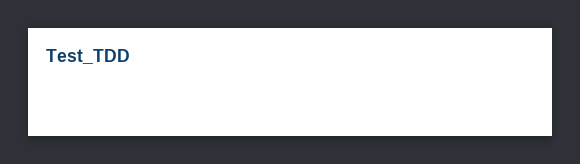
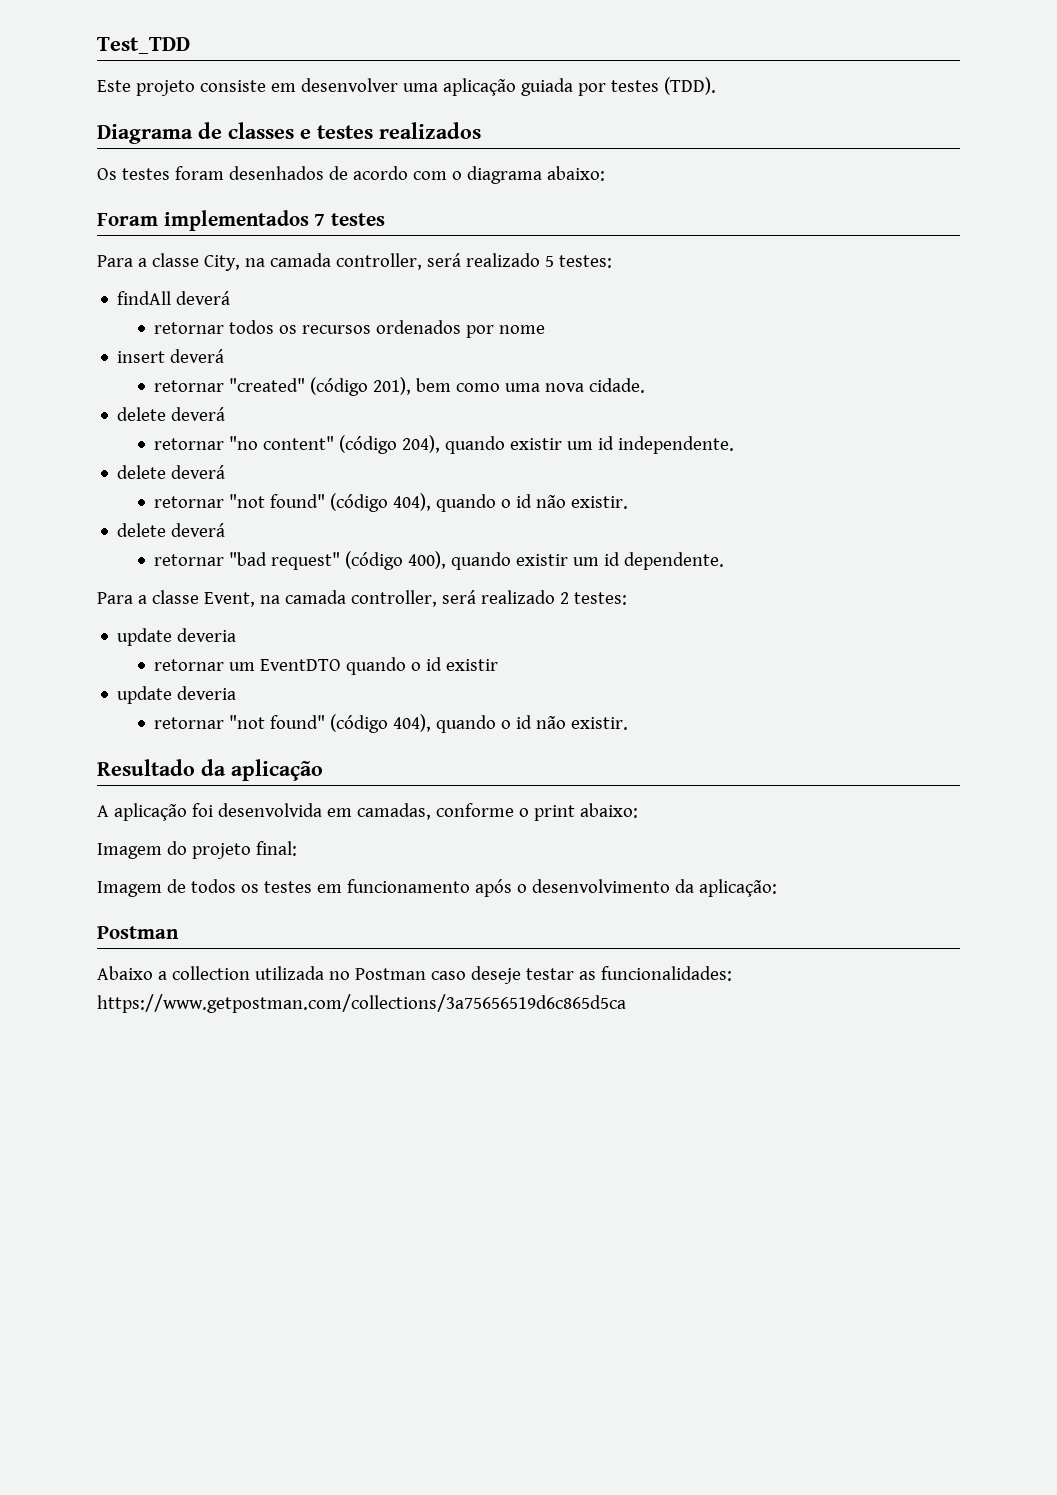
(130, 56) none -> [97,77,716,96] [97,122,481,144] [97,166,605,184] [97,210,385,231] [97,253,612,271] [117,291,231,305] [154,320,546,338] [117,349,225,363] [154,377,646,396] [117,407,226,421] [154,435,735,454] [117,465,226,479] [154,493,629,512] [117,523,226,537] [154,551,725,570] [97,590,627,607] [117,628,237,646] [154,657,499,675] [117,686,237,704] [154,714,629,733] [97,759,323,781] [97,803,638,821] [97,841,297,859] [97,879,777,897] [97,926,179,939] [97,966,732,984] [97,994,626,1013] // Este projeto consiste em desenvolver uma aplicação guiada por testes (TDD). // Diagrama de classes e testes realizados // Os testes foram desenhados de acordo com o diagrama abaixo: // Foram implementados 7 testes // Para a classe City, na camada controller, será realizado 5 testes: // findAll deverá // retornar todos os recursos ordenados por nome // insert deverá // retornar "created" (código 201), bem como uma nova cidade. // delete deverá // retornar "no content" (código 204), quando existir um id independente. // delete deverá // retornar "not found" (código 404), quando o id não existir. // delete deverá // retornar "bad request" (código 400), quando existir um id dependente. // Para a classe Event, na camada controller, será realizado 2 testes: // update deveria // retornar um EventDTO quando o id existir // update deveria // retornar "not found" (código 404), quando o id não existir. // Resultado da aplicação // A aplicação foi desenvolvida em camadas, conforme o print abaixo: // Imagem do projeto final: // Imagem de todos os testes em funcionamento após o desenvolvimento da aplicação: // Postman // Abaixo a collection utilizada no Postman caso deseje testar as funcionalidades: https://www.getpostman.com/collections/3a75656519d6c865d5ca

